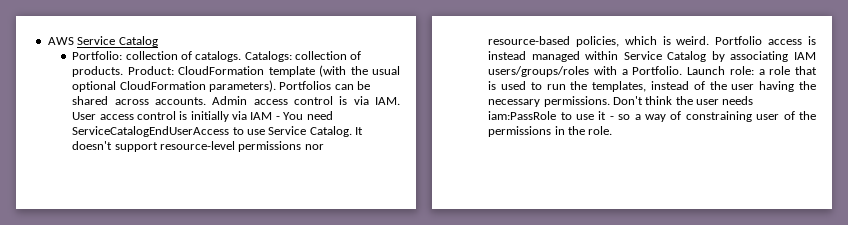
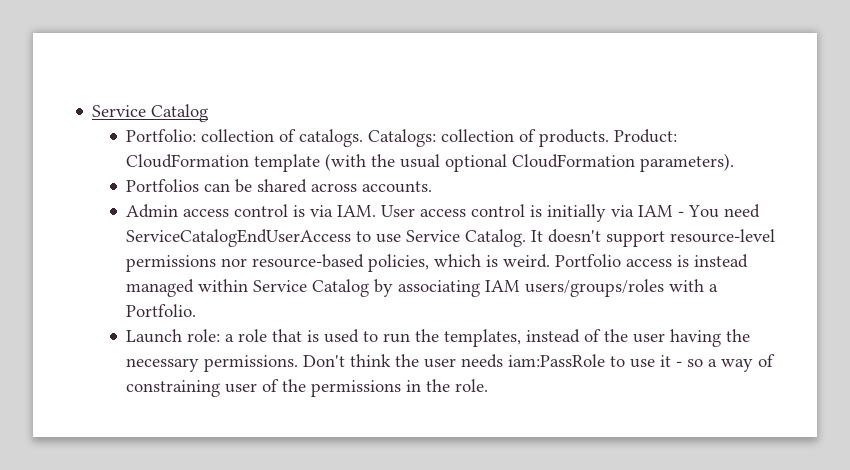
[47,37,74,45] AWS -> (92, 111) none
(276, 86) none -> (735, 162) //
(206, 101) none -> (433, 187) //
(683, 70) none -> (197, 310) //

